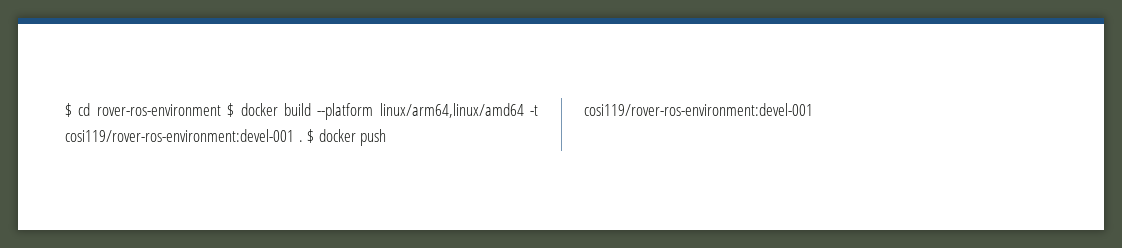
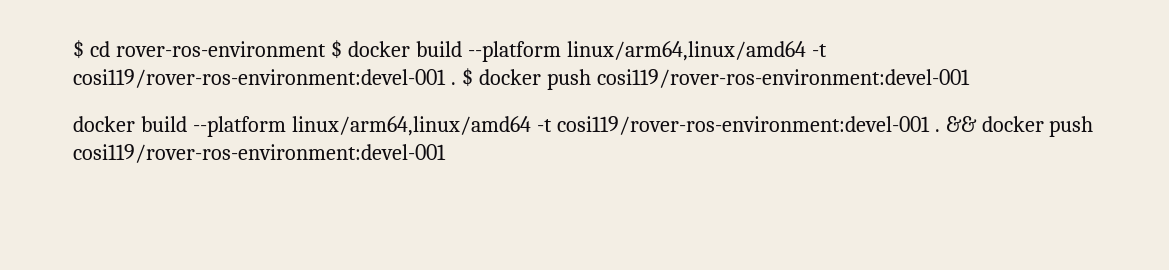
(813, 109) none -> [73,116,1094,137] [73,144,446,163] // docker build --platform linux/arm64,linux/amd64 -t cosi119/rover-ros-environment:devel-001 . && docker push cosi119/rover-ros-environment:devel-001

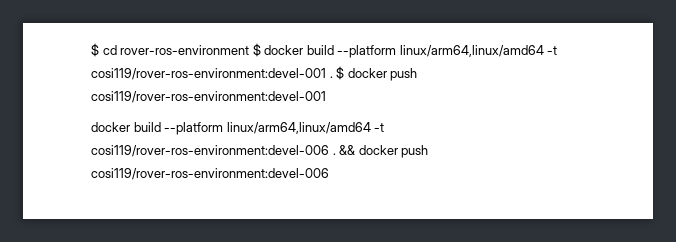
[556,116,930,135] cosi119/rover-ros-environment:devel-001 -> [91,145,329,157] cosi119/rover-ros-environment:devel-006
[73,144,446,163] cosi119/rover-ros-environment:devel-001 -> [91,168,329,180] cosi119/rover-ros-environment:devel-006

